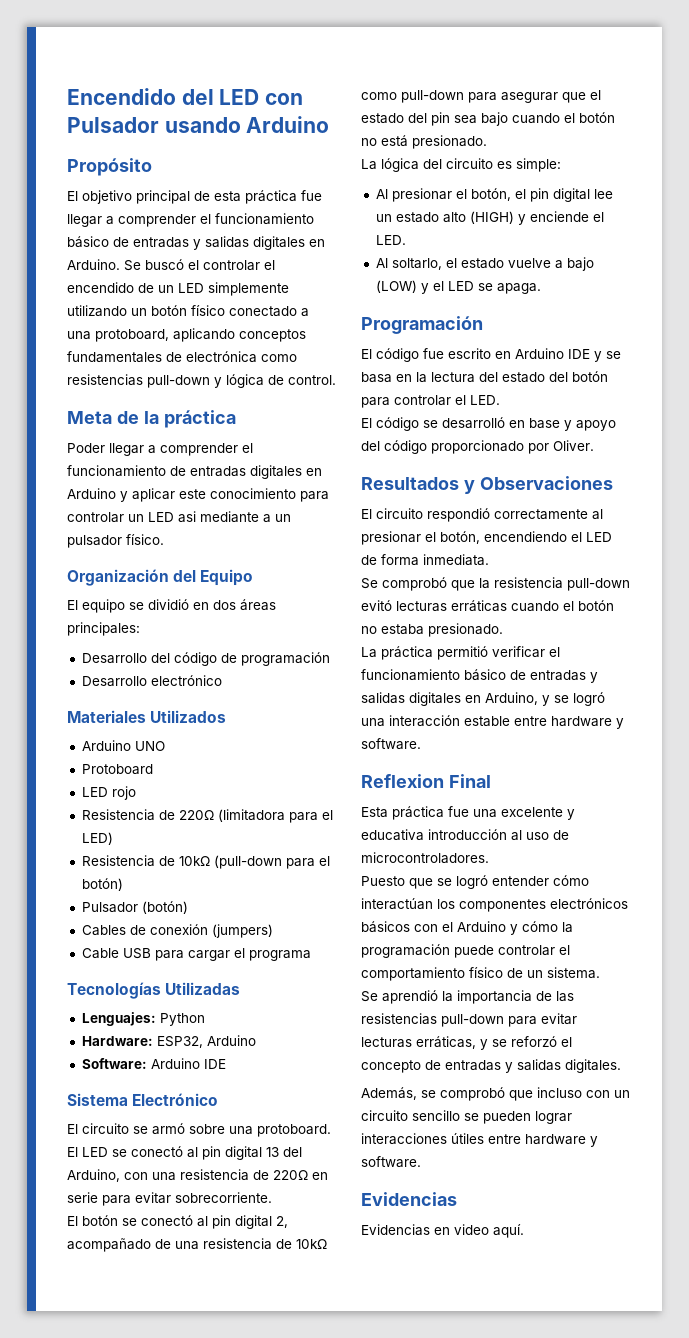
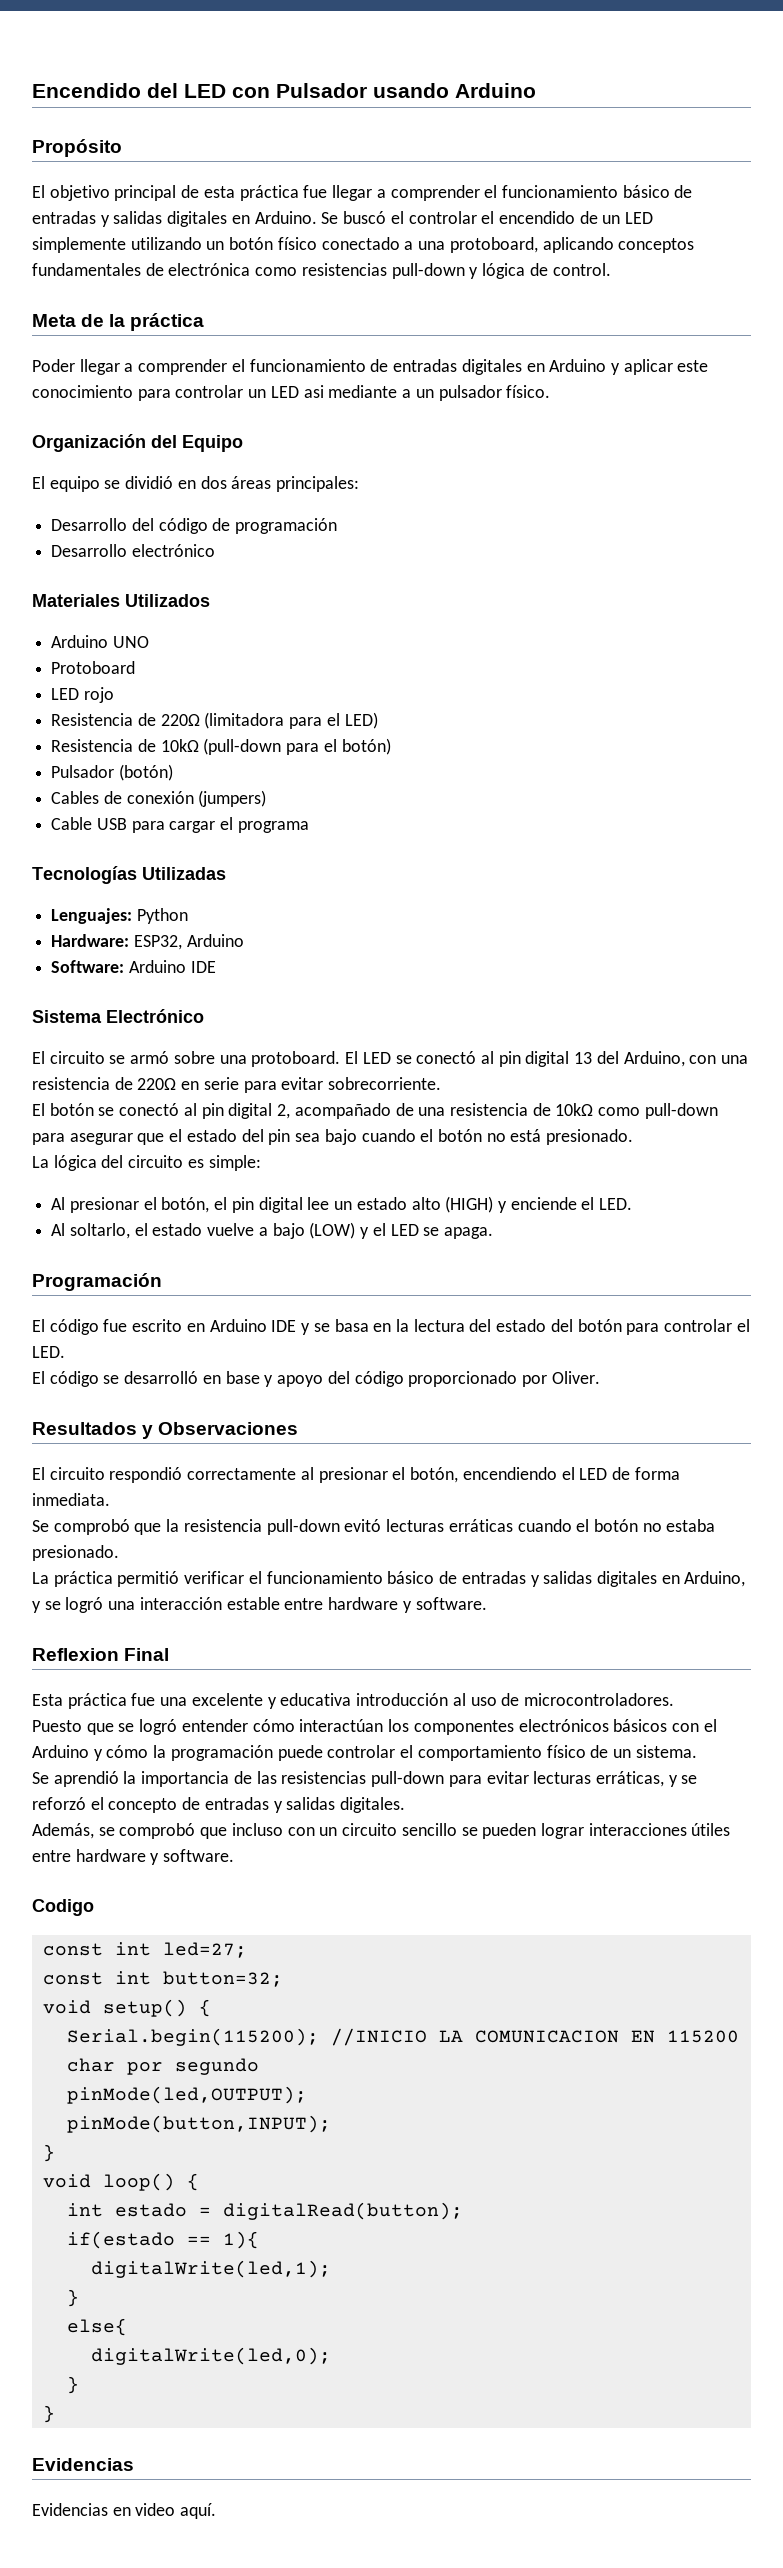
(421, 1162) none -> [32,1899,94,1916] [42,1942,247,1958] [42,1971,283,1987] [42,1999,211,2017] [66,2028,739,2046] [66,2058,259,2075] [66,2086,307,2104] [66,2115,331,2133] [42,2144,55,2162] [42,2173,199,2191] [66,2202,463,2220] [66,2231,259,2249] [90,2260,331,2278] [66,2289,79,2307] [66,2318,127,2336] [90,2347,331,2365] [66,2376,79,2394] [42,2405,55,2423] // Codigo // const int led=27; // const int button=32; // void setup() { // Serial.begin(115200); //INICIO LA COMUNICACION EN 115200 char por segundo // pinMode(led,OUTPUT); // pinMode(button,INPUT); // } // void loop() { // int estado = digitalRead(button); // if(estado == 1){ // digitalWrite(led,1); // } // else{ // digitalWrite(led,0); // } // }

